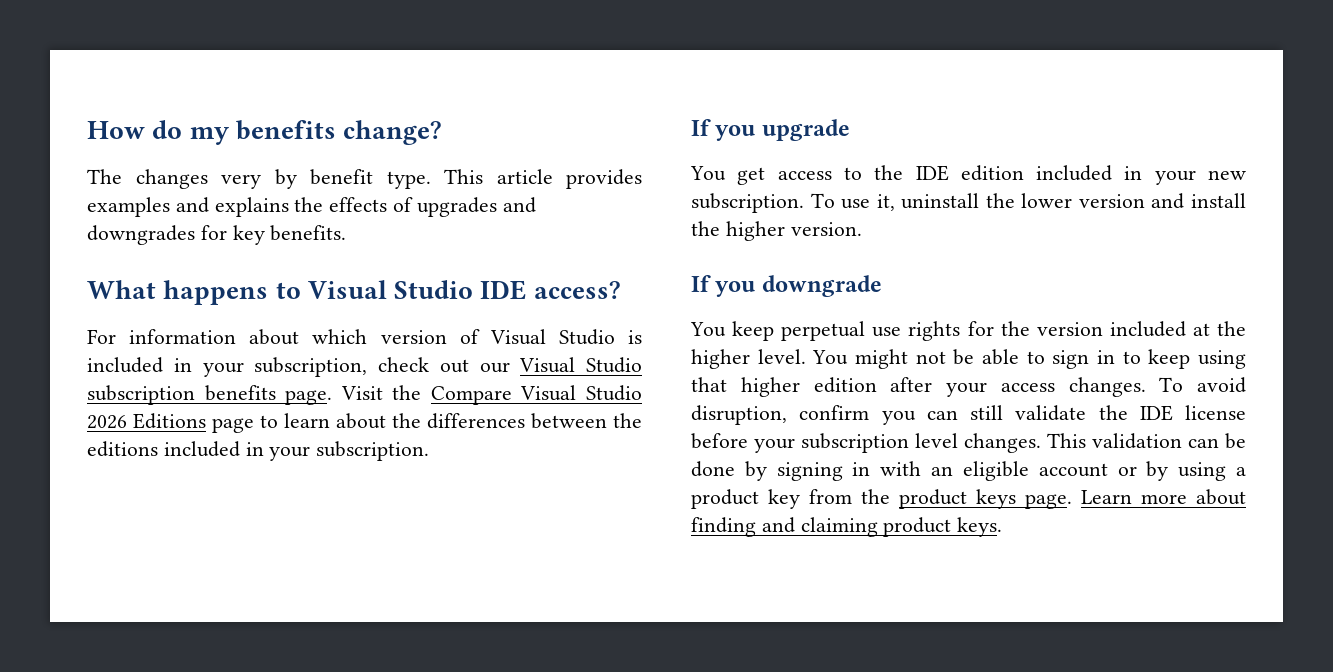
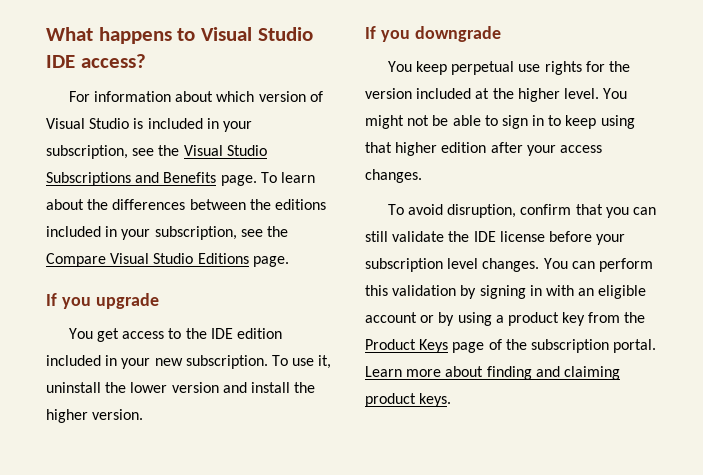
[87,120,443,145] [87,169,642,189] [87,197,536,217] [87,225,347,245] How do my benefits change? // The changes very by benefit type. This article provides examples and explains the effects of upgrades and downgrades for key benefits. // -> (46, 34) none
[378,357,642,373] [87,385,642,405] [87,413,278,433] check out our Visual Studio subscription benefits page. Visit the Compare Visual Studio 2026 Editions page to -> [132,145,267,156] [46,172,277,186] see the Visual Studio Subscriptions and Benefits page. To
[316,441,430,461] subscription. -> [154,226,288,240] [46,253,289,267] subscription, see the Compare Visual Studio Editions page.
(1146, 387) none -> (422, 176) //
(870, 412) none -> [575,204,603,215] that
[1047,433,1246,449] [691,461,735,477] This validation can be done -> [543,258,653,272] [365,285,457,296] You can perform this validation
[899,489,1072,509] product keys page. -> [365,339,657,353] Product Keys page of the subscription portal.

